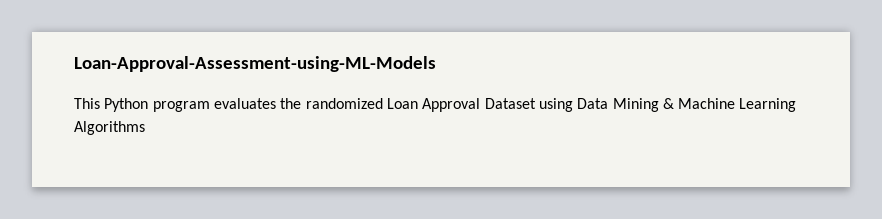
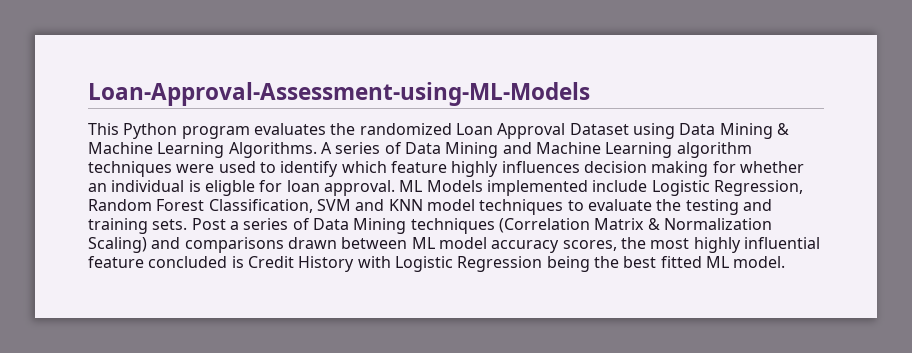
[74,121,145,135] Algorithms -> [228,142,752,158] [88,161,804,177] [88,180,803,196] [88,199,772,215] [88,218,772,234] [88,237,820,253] [88,256,786,272] Algorithms. A series of Data Mining and Machine Learning algorithm techniques were used to identify which feature highly influences decision making for whether an individual is eligble for loan approval. ML Models implemented include Logistic Regression, Random Forest Classification, SVM and KNN model techniques to evaluate the testing and training sets. Post a series of Data Mining techniques (Correlation Matrix & Normalization Scaling) and comparisons drawn between ML model accuracy scores, the most highly influential feature concluded is Credit History with Logistic Regression being the best fitted ML model.

